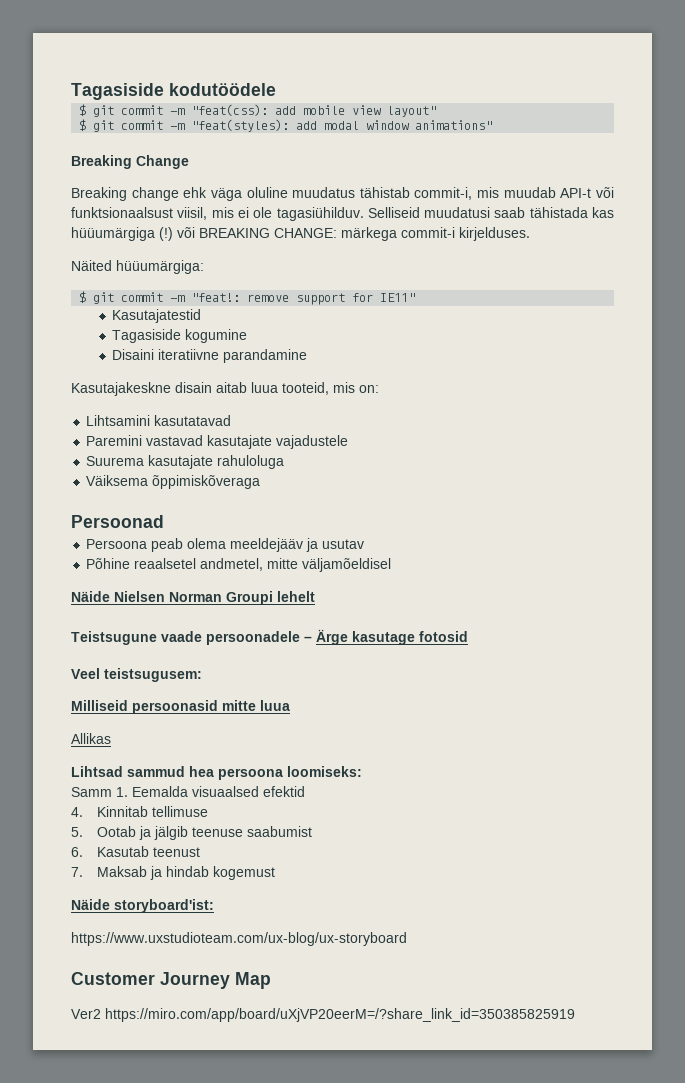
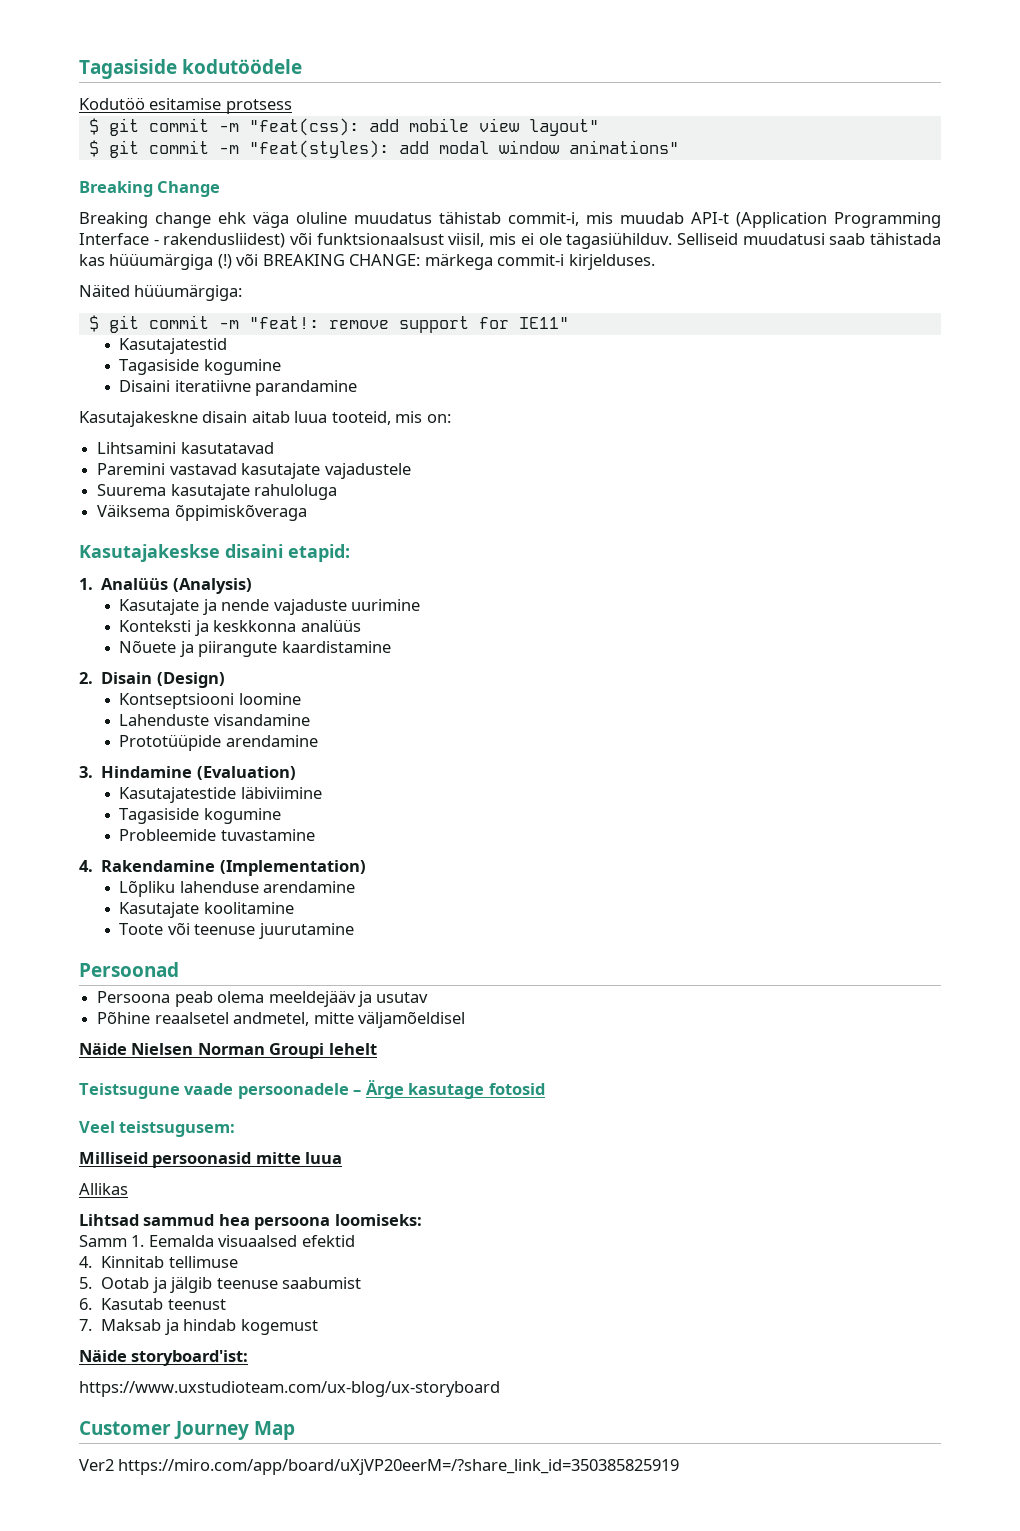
(276, 89) none -> [79,97,292,114] // Kodutöö esitamise protsess
(592, 193) none -> [736,212,941,228] [79,233,286,248] (Application Programming Interface - rakendusliidest)
(261, 482) none -> [79,544,350,562] [79,578,252,594] [119,599,421,615] [119,619,361,636] [119,640,391,657] [79,672,225,688] [119,693,301,709] [119,714,310,726] [119,734,318,751] [79,766,296,780] [119,786,322,803] [119,808,281,824] [119,829,315,841] [79,860,366,876] [119,880,356,897] [119,902,294,918] [119,922,354,939] // Kasutajakeskse disaini etapid: // 1. Analüüs (Analysis) // Kasutajate ja nende vajaduste uurimine // Konteksti ja keskkonna analüüs // Nõuete ja piirangute kaardistamine // 2. Disain (Design) // Kontseptsiooni loomine // Lahenduste visandamine // Prototüüpide arendamine // 3. Hindamine (Evaluation) // Kasutajatestide läbiviimine // Tagasiside kogumine // Probleemide tuvastamine // 4. Rakendamine (Implementation) // Lõpliku lahenduse arendamine // Kasutajate koolitamine // Toote või teenuse juurutamine

